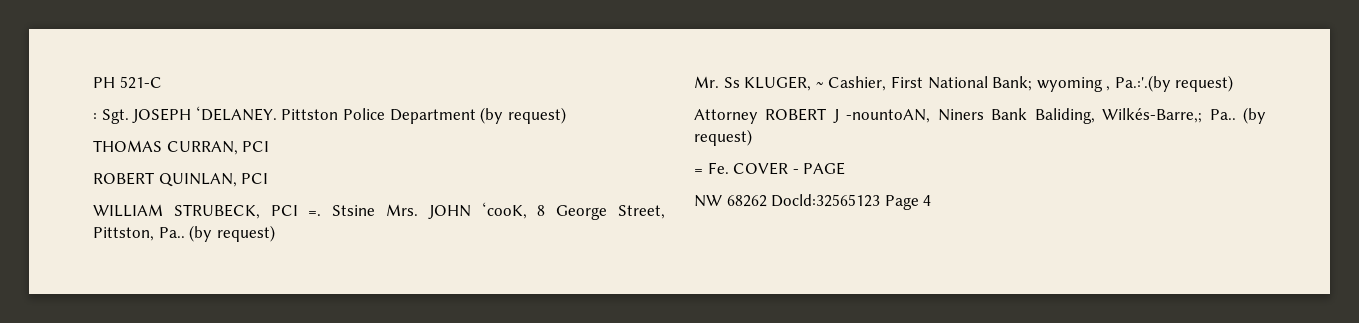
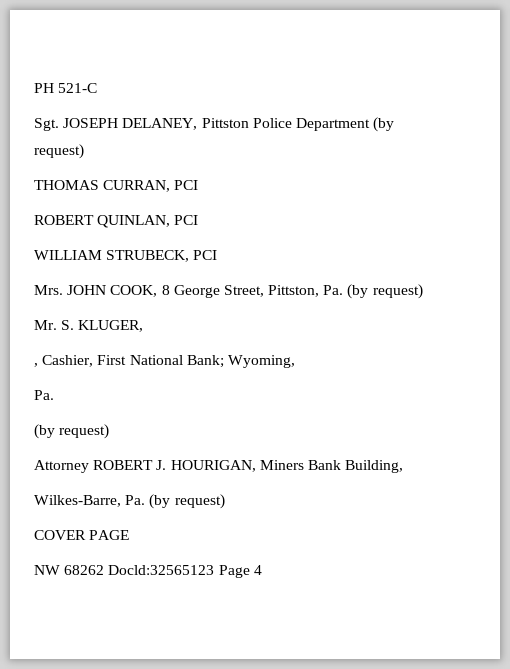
[93,113,97,120] : -> (98, 88) none
[195,106,277,121] ‘DELANEY. -> [122,118,198,130] DELANEY,
[308,205,376,216] =. Stsine -> (218, 255) //
[481,202,527,219] ‘cooK, -> [110,285,158,297] COOK,
[158,227,185,238] Pa.. -> [323,285,344,295] Pa.
[723,77,740,88] Ss -> [61,320,75,330] S.
[815,81,824,88] ~ -> [34,363,38,367] // ,
[1036,75,1171,92] wyoming , Pa.:'.(by -> [227,355,295,368] [34,390,54,400] [34,424,55,439] Wyoming, // Pa. // (by
[832,107,1266,124] [694,129,752,146] [694,162,799,175] J -nountoAN, Niners Bank Baliding, Wilkés-Barre,; Pa.. (by request) // = Fe. COVER - -> [156,460,404,473] [34,494,225,509] [34,530,86,540] J. HOURIGAN, Miners Bank Building, // Wilkes-Barre, Pa. (by request) // COVER

